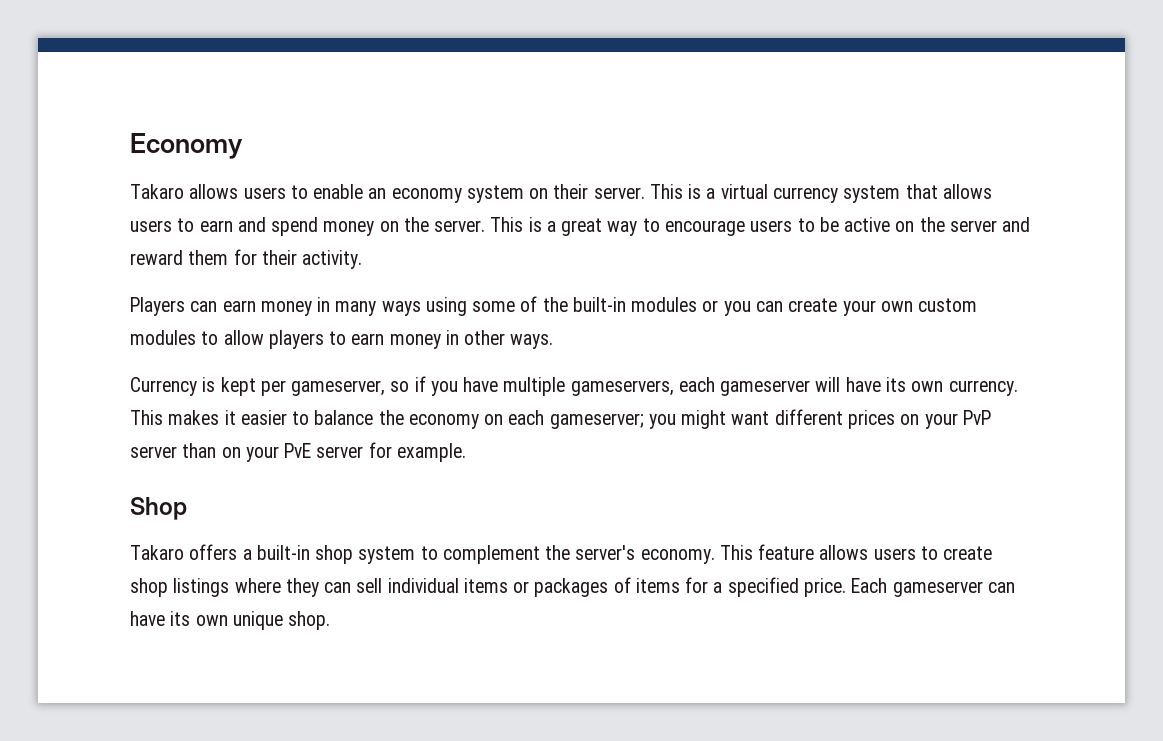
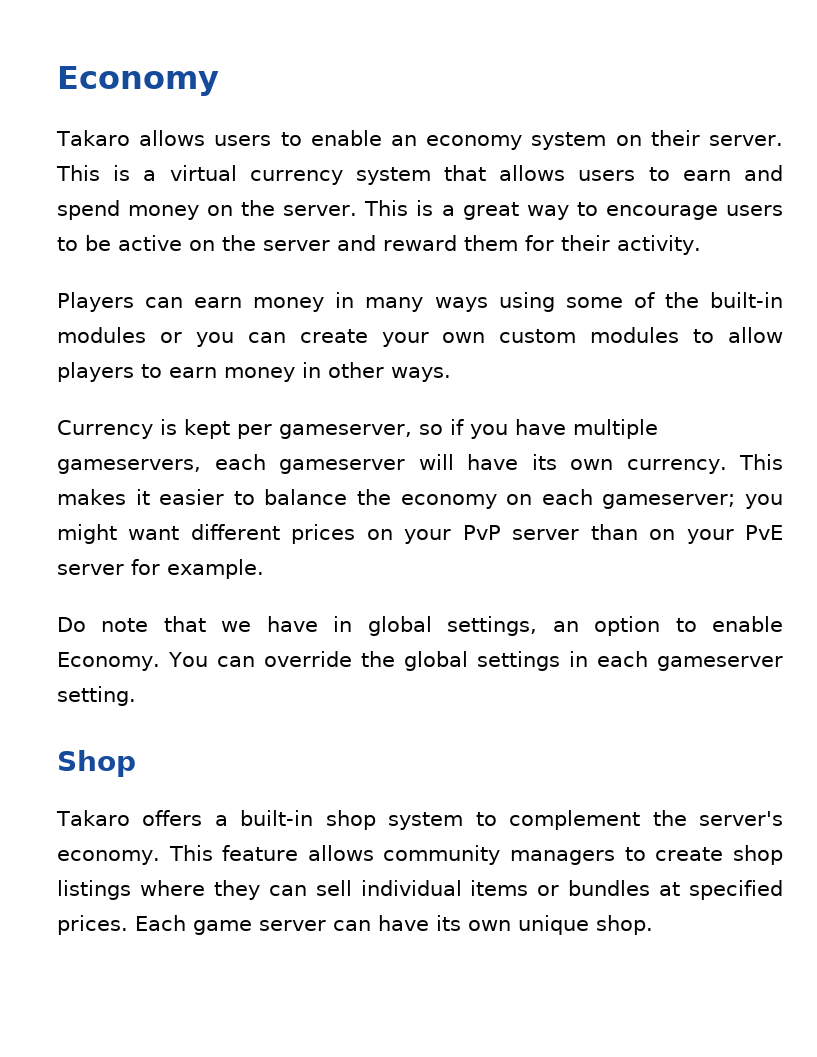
(466, 452) none -> [57,616,784,636] [57,651,784,671] [57,686,136,706] // Do note that we have in global settings, an option to enable Economy. You can override the global settings in each gameserver setting.
[873,548,916,560] users -> [383,845,616,865] community managers
[534,577,983,597] packages of items for a specified price. Each gameserver -> [568,880,783,900] [57,915,326,935] bundles at specified prices. Each game server

